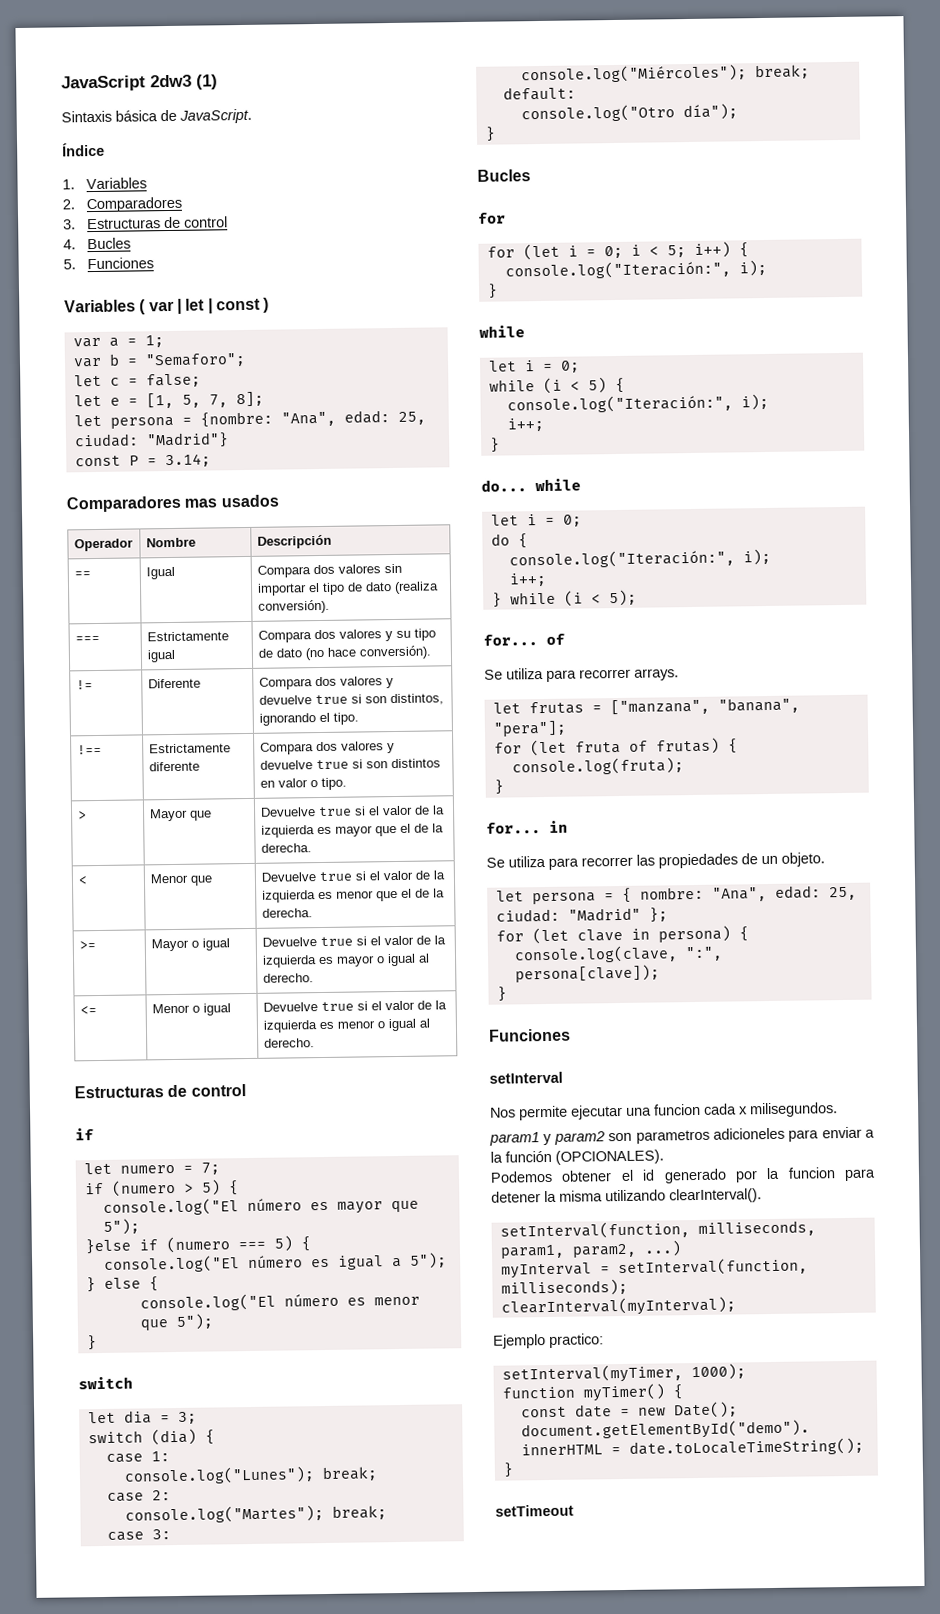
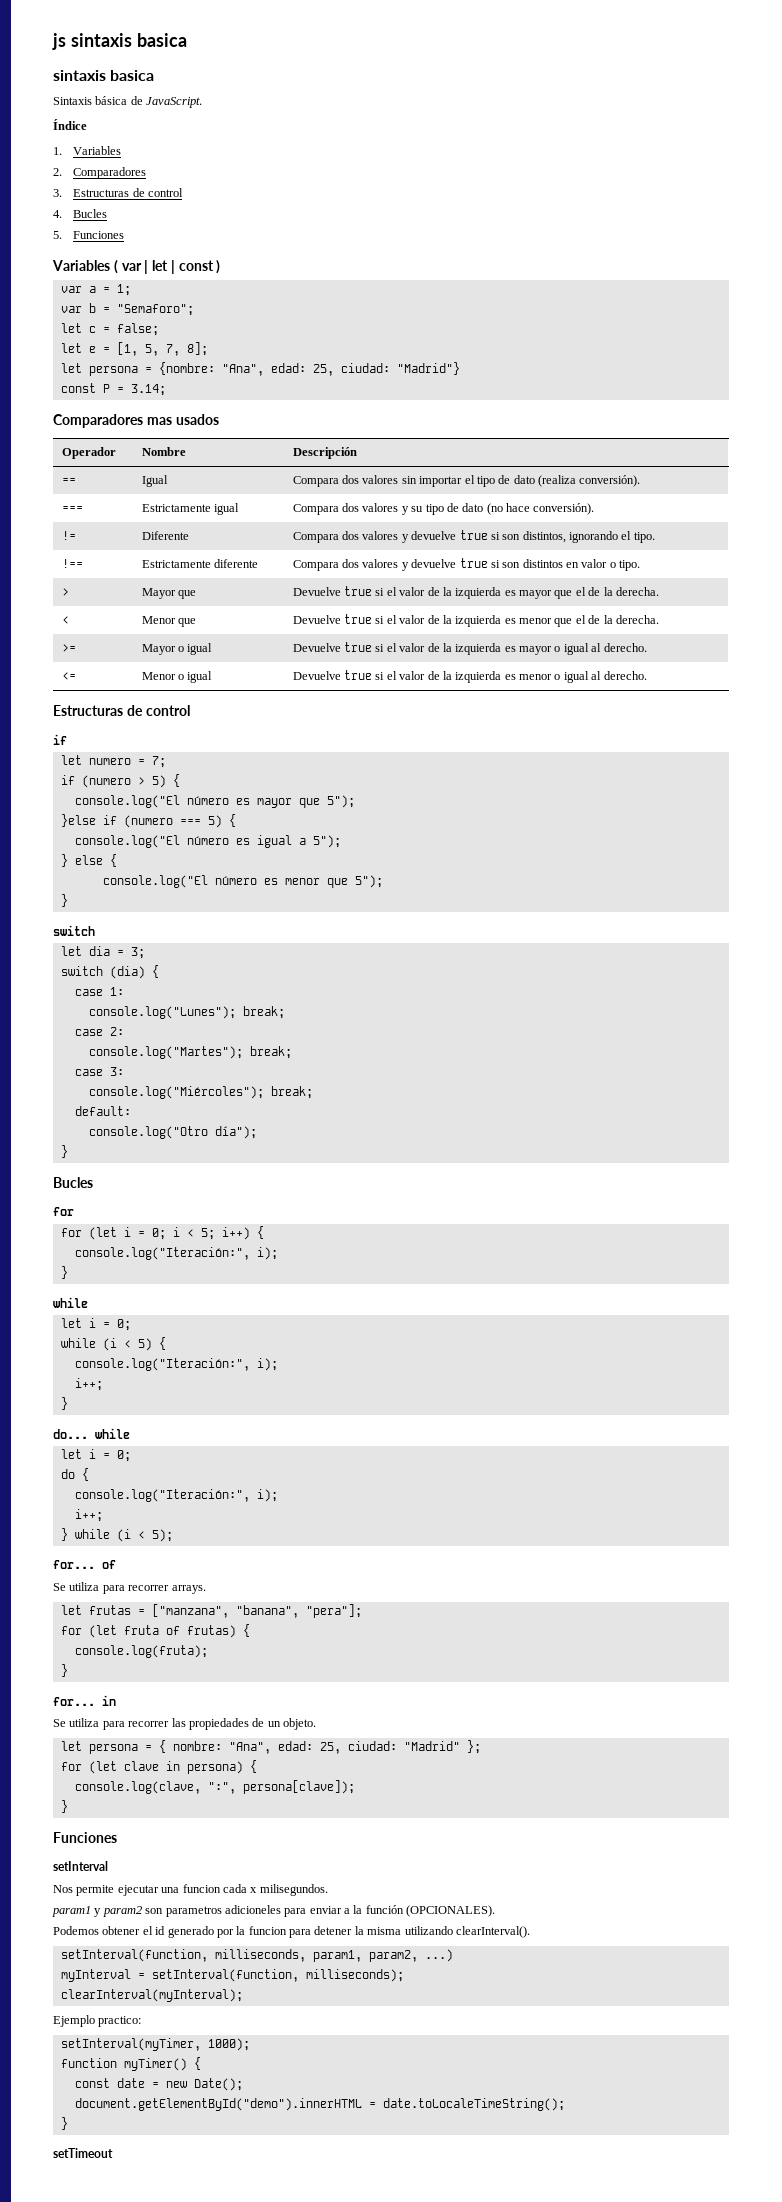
[61,74,218,92] JavaScript 2dw3 (1) -> [52,33,187,50] [53,70,155,81] js sintaxis basica // sintaxis basica

